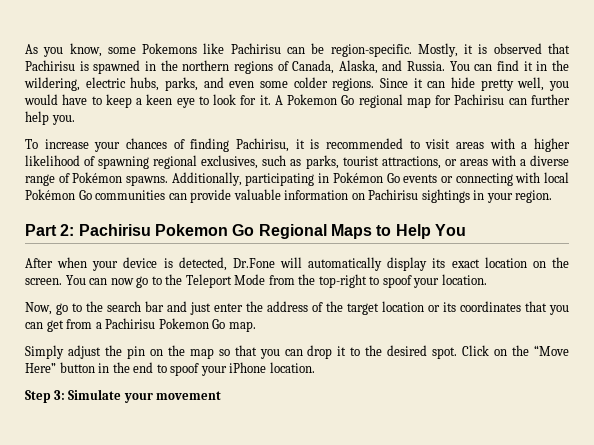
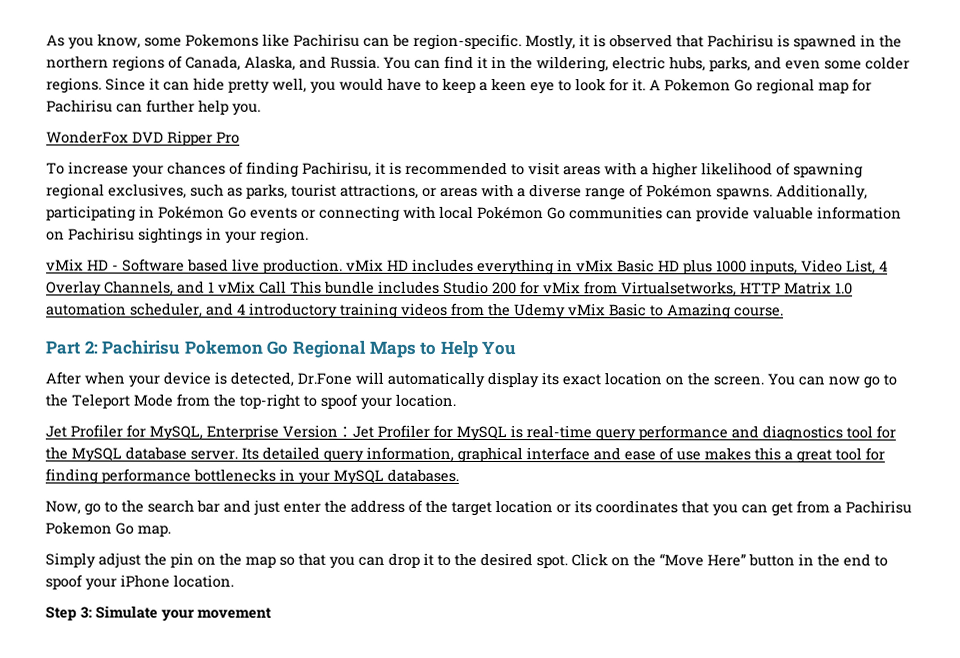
(75, 120) none -> [46,130,240,146] // WonderFox DVD Ripper Pro
(553, 196) none -> [46,258,888,276] [46,280,853,297] [46,302,784,320] // vMix HD - Software based live production. vMix HD includes everything in vMix Basic HD plus 1000 inputs, Video List, 4 Overlay Channels, and 1 vMix Call This bundle includes Studio 200 for vMix from Virtualsetworks, HTTP Matrix 1.0 automation scheduler, and 4 introductory training videos from the Udemy vMix Basic to Amazing course.
(487, 279) none -> [45,424,896,442] [45,446,885,464] [45,468,459,485] // Jet Profiler for MySQL, Enterprise Version：Jet Profiler for MySQL is real-time query performance and diagnostics tool for the MySQL database server. Its detailed query information, graphical interface and ease of use makes this a great tool for finding performance bottlenecks in your MySQL databases.

